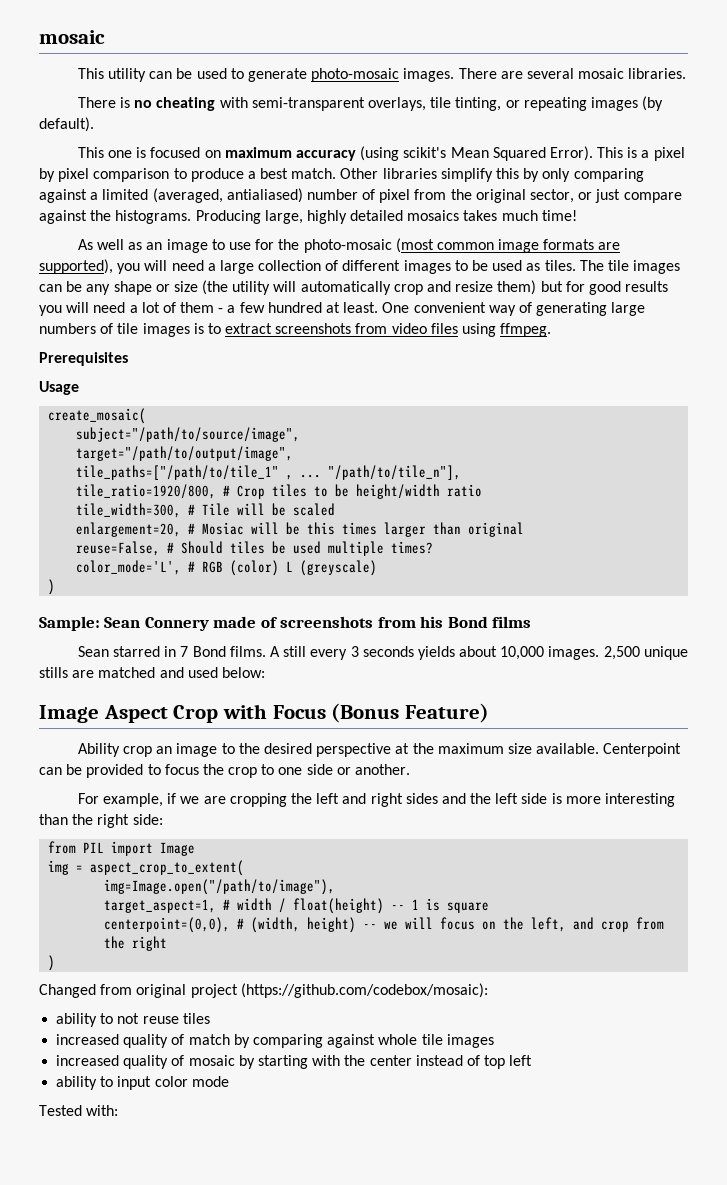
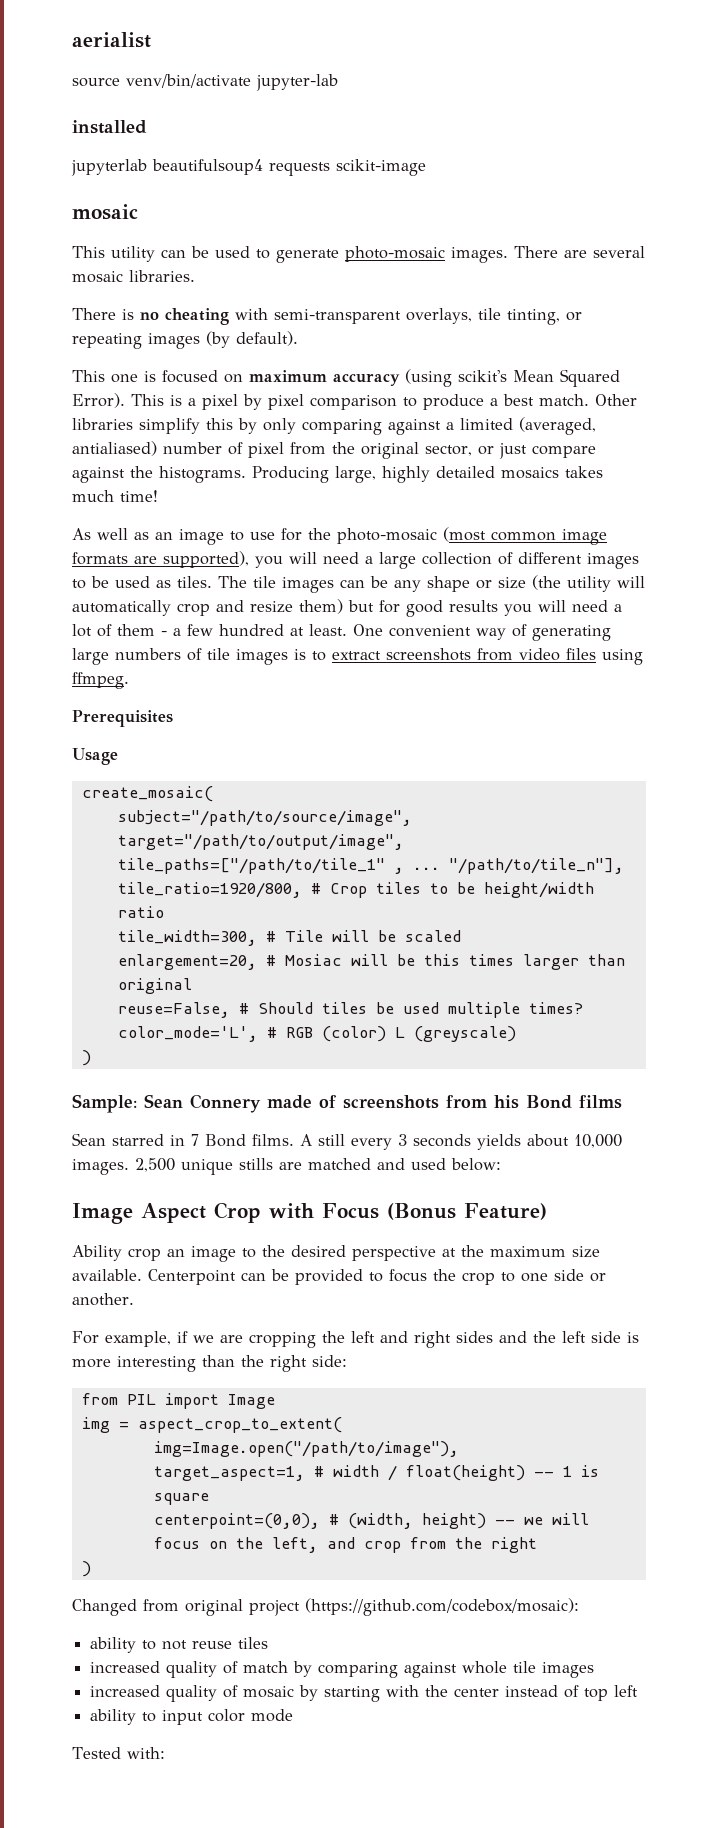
(39, 37) none -> [72,32,151,48] [72,74,338,91] [72,120,147,134] [71,159,426,176] aerialist // source venv/bin/activate jupyter-lab // installed // jupyterlab beautifulsoup4 requests scikit-image //

